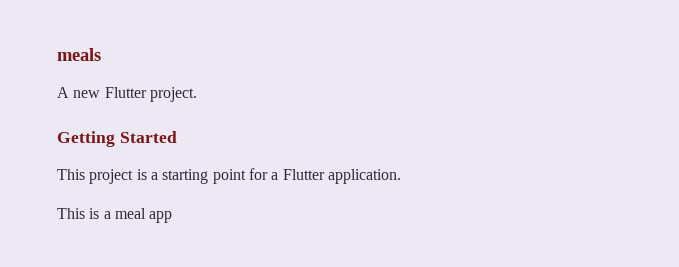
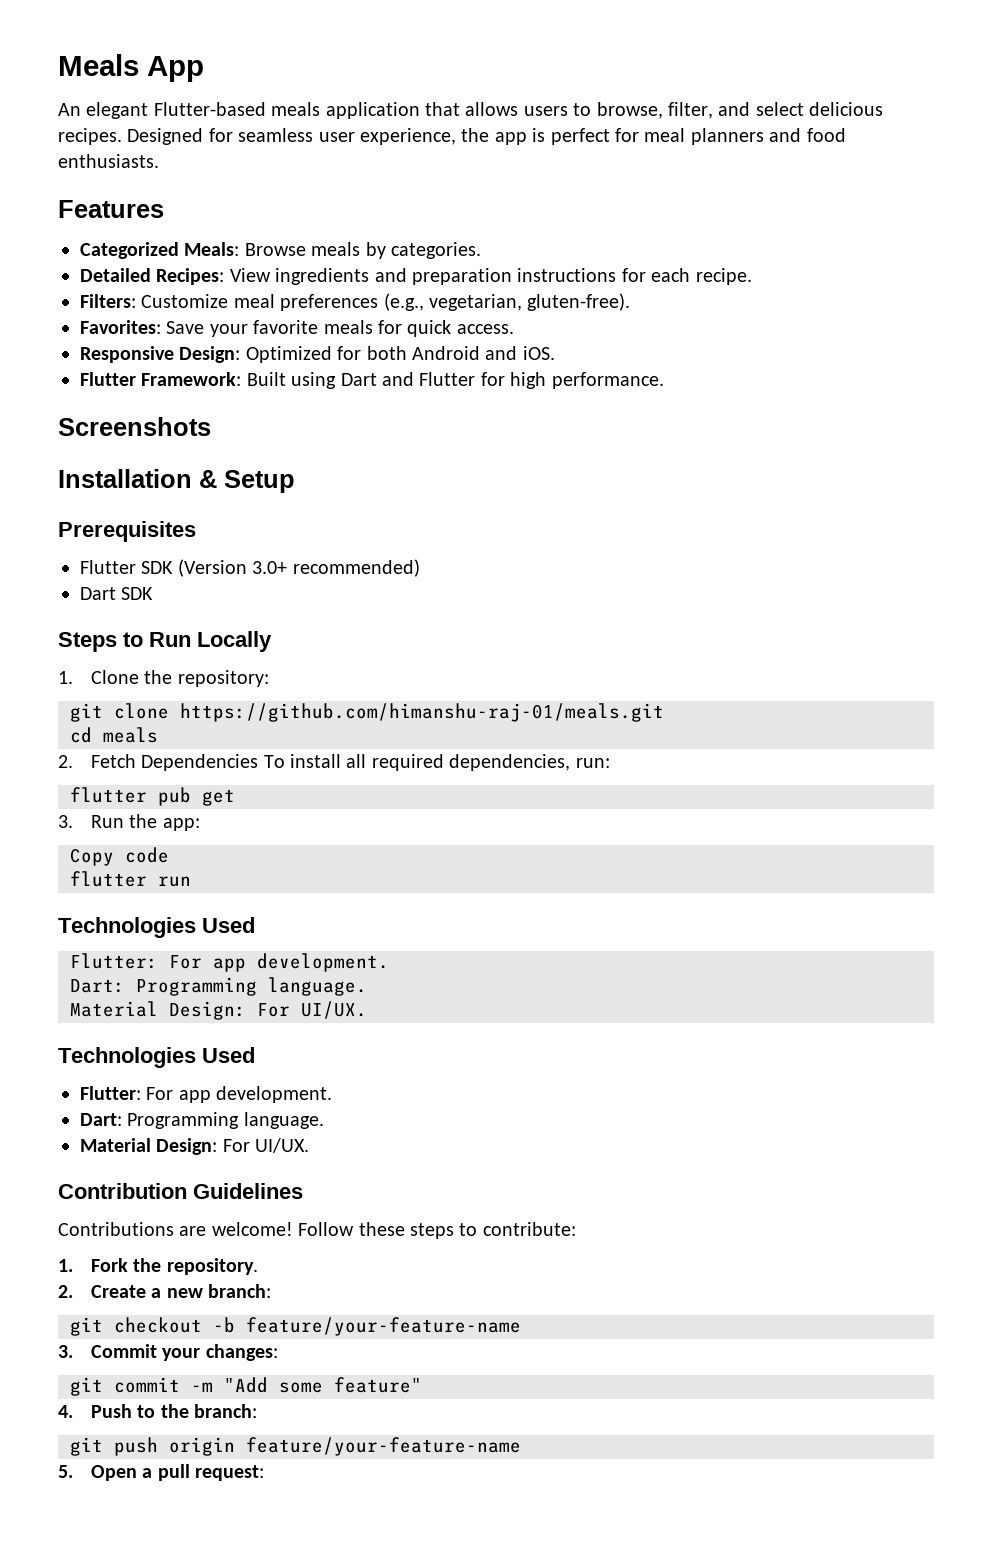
[57,48,101,61] [57,87,197,102] [57,131,177,147] [57,168,401,184] [57,208,173,223] meals // A new Flutter project. // Getting Started // This project is a starting point for a Flutter application. // This is a meal app -> [58,54,204,82] [58,102,884,119] [58,128,846,145] [58,154,159,168] [58,200,164,218] [80,242,481,259] [80,268,752,285] [80,293,631,311] [80,320,514,337] [80,346,555,363] [80,372,664,389] [58,417,211,436] [58,469,295,493] [58,521,196,542] [80,559,420,577] [80,587,154,600] [58,631,272,652] [58,670,269,687] [70,703,664,722] [70,727,158,743] [58,754,610,771] [70,787,235,806] [58,814,200,831] [70,847,169,866] [70,871,191,887] [58,917,255,938] [70,953,389,972] [70,977,367,996] [70,1001,367,1020] [58,1047,255,1068] [80,1086,333,1103] [80,1112,324,1129] [80,1138,310,1155] [58,1183,303,1199] [58,1222,576,1239] [58,1258,258,1275] [58,1284,272,1298] [70,1317,521,1336] [58,1344,278,1361] [70,1377,422,1396] [58,1404,258,1418] [70,1437,521,1456] [58,1464,265,1481] Meals App // An elegant Flutter-based meals application that allows users to browse, filter, and select delicious recipes. Designed for seamless user experience, the app is perfect for meal planners and food enthusiasts. // Features // Categorized Meals: Browse meals by categories. // Detailed Recipes: View ingredients and preparation instructions for each recipe. // Filters: Customize meal preferences (e.g., vegetarian, gluten-free). // Favorites: Save your favorite meals for quick access. // Responsive Design: Optimized for both Android and iOS. // Flutter Framework: Built using Dart and Flutter for high performance. // Screenshots // Installation & Setup // Prerequisites // Flutter SDK (Version 3.0+ recommended) // Dart SDK // Steps to Run Locally // 1. Clone the repository: // git clone https://github.com/himanshu-raj-01/meals.git // cd meals // 2. Fetch Dependencies To install all required dependencies, run: // flutter pub get // 3. Run the app: // Copy code // flutter run // Technologies Used // Flutter: For app development. // Dart: Programming language. // Material Design: For UI/UX. // Technologies Used // Flutter: For app development. // Dart: Programming language. // Material Design: For UI/UX. // Contribution Guidelines // Contributions are welcome! Follow these steps to contribute: // 1. Fork the repository. // 2. Create a new branch: // git checkout -b feature/your-feature-name // 3. Commit your changes: // git commit -m "Add some feature" // 4. Push to the branch: // git push origin feature/your-feature-name // 5. Open a pull request:

